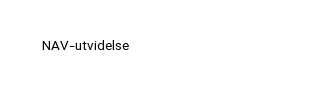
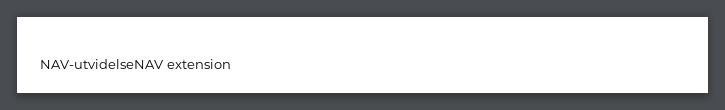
[42,40,129,50] NAV-utvidelse -> [40,59,231,69] NAV-utvidelseNAV extension

